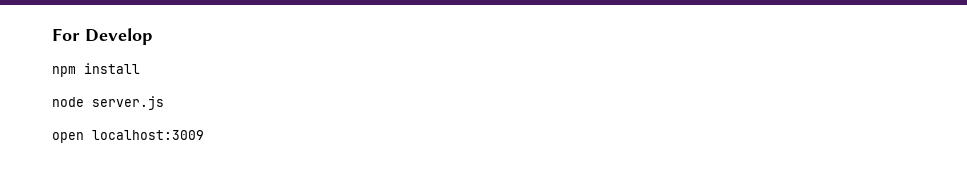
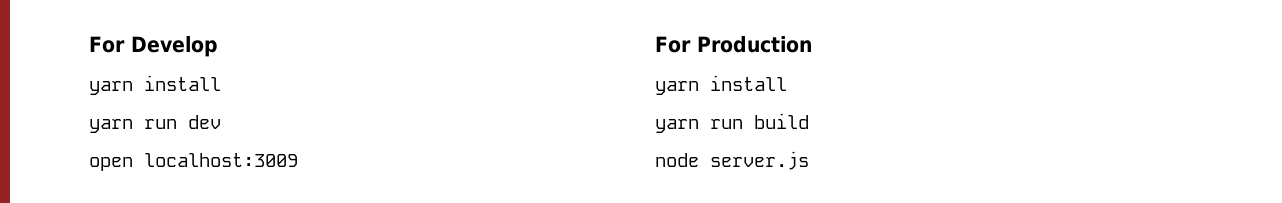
[52,63,140,77] npm install -> [89,75,221,95] [89,115,221,133] [89,153,298,171] [655,36,812,53] [655,75,787,95] [655,113,809,133] yarn install // yarn run dev // open localhost:3009 // For Production // yarn install // yarn run build
[52,130,204,143] // open localhost:3009 -> (809, 160) none

